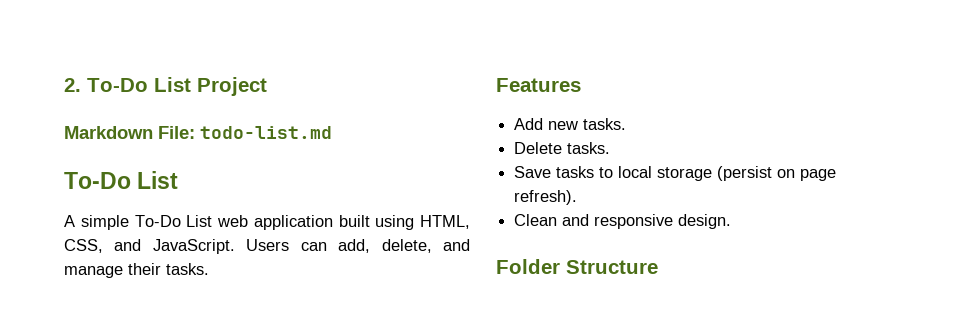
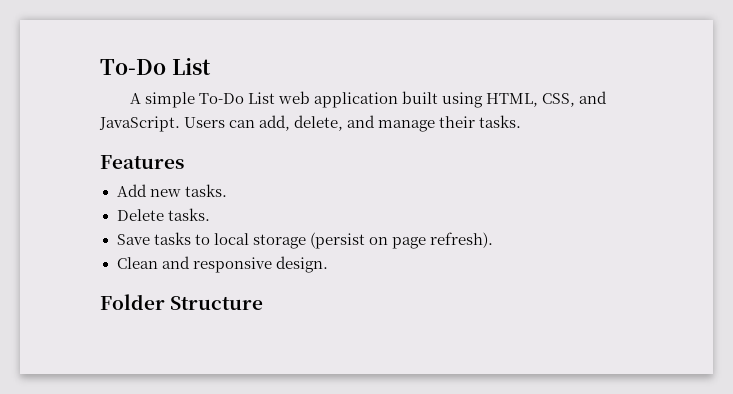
[64,77,267,96] [64,126,332,139] 2. To-Do List Project // Markdown File: todo-list.md // -> (100, 67) none

